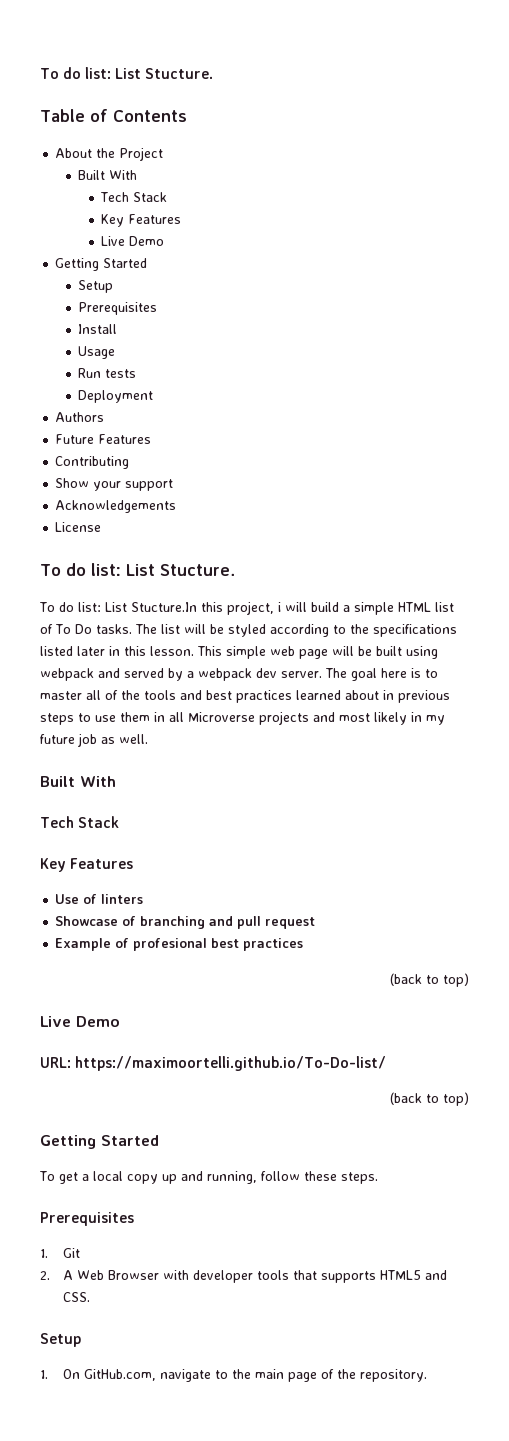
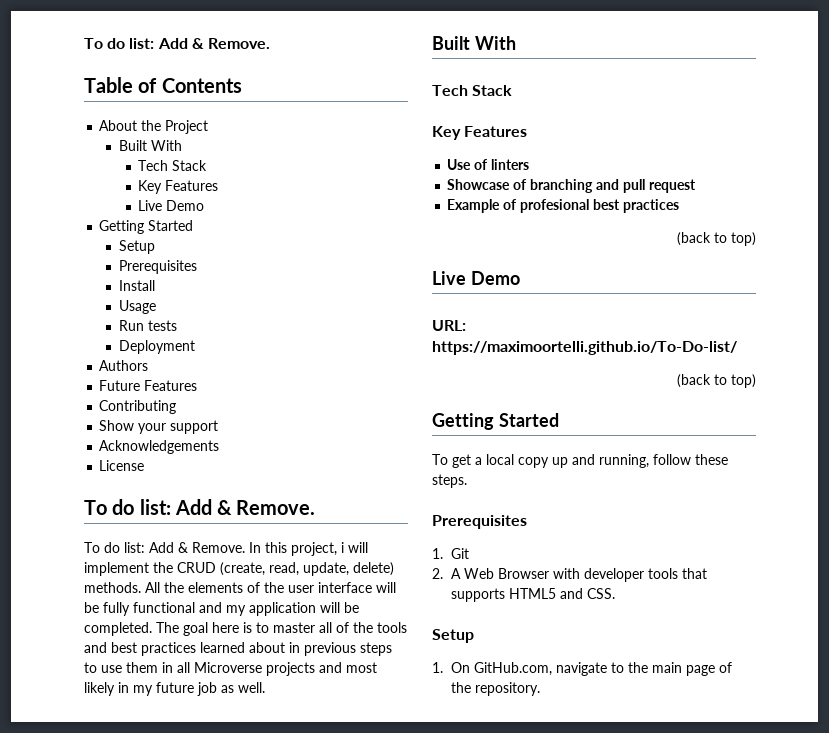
[40,67,214,79] To do list: List Stucture. -> [84,38,270,49] To do list: Add & Remove.
[125,564,235,576] [39,601,454,615] [40,624,457,637] [40,646,438,659] [40,668,322,681] List Stucture. // To do list: List Stucture.In this project, i will build a simple HTML list of To Do tasks. The list will be styled according to the specifications listed later in this lesson. This simple web page will be built using webpack and served by a webpack dev server. -> [174,499,316,515] [84,542,368,556] [84,562,394,576] [84,582,396,593] [84,602,359,616] [84,622,152,636] Add & Remove. // To do list: Add & Remove. In this project, i will implement the CRUD (create, read, update, delete) methods. All the elements of the user interface will be fully functional and my application will be completed.

